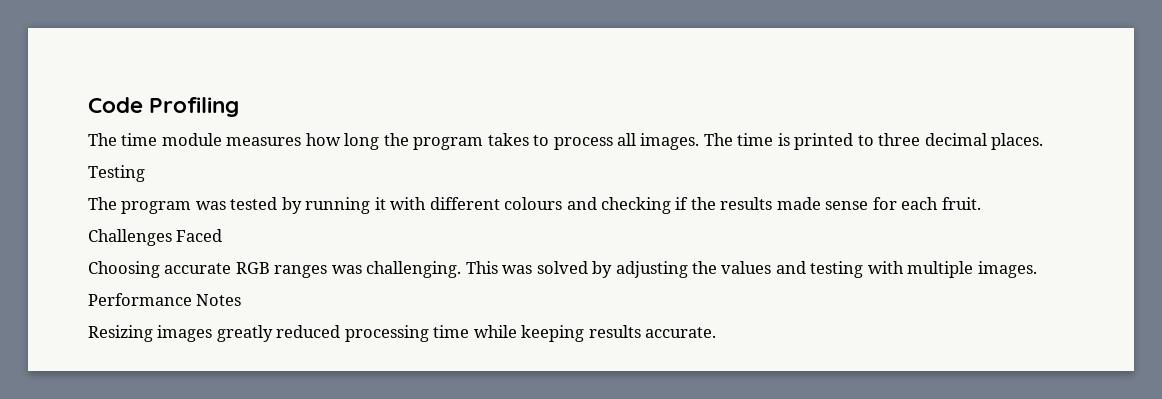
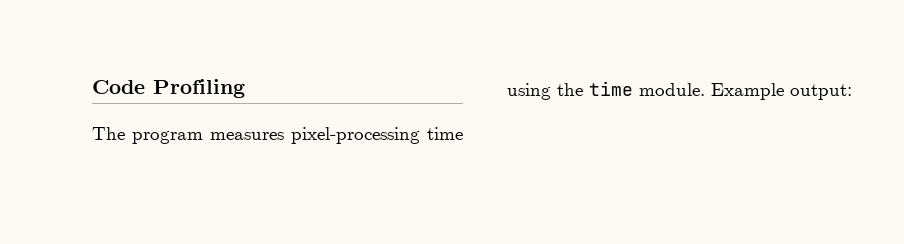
[121,133,1044,150] [88,165,145,182] [88,197,981,214] [88,229,223,246] [88,261,1037,278] [88,293,242,306] [88,325,717,342] time module measures how long the program takes to process all images. The time is printed to three decimal places. // Testing // The program was tested by running it with different colours and checking if the results made sense for each fruit. // Challenges Faced // Choosing accurate RGB ranges was challenging. This was solved by adjusting the values and testing with multiple images. // Performance Notes // Resizing images greatly reduced processing time while keeping results accurate. -> [132,127,463,144] [507,81,852,100] program measures pixel-processing time using the time module. Example output:

